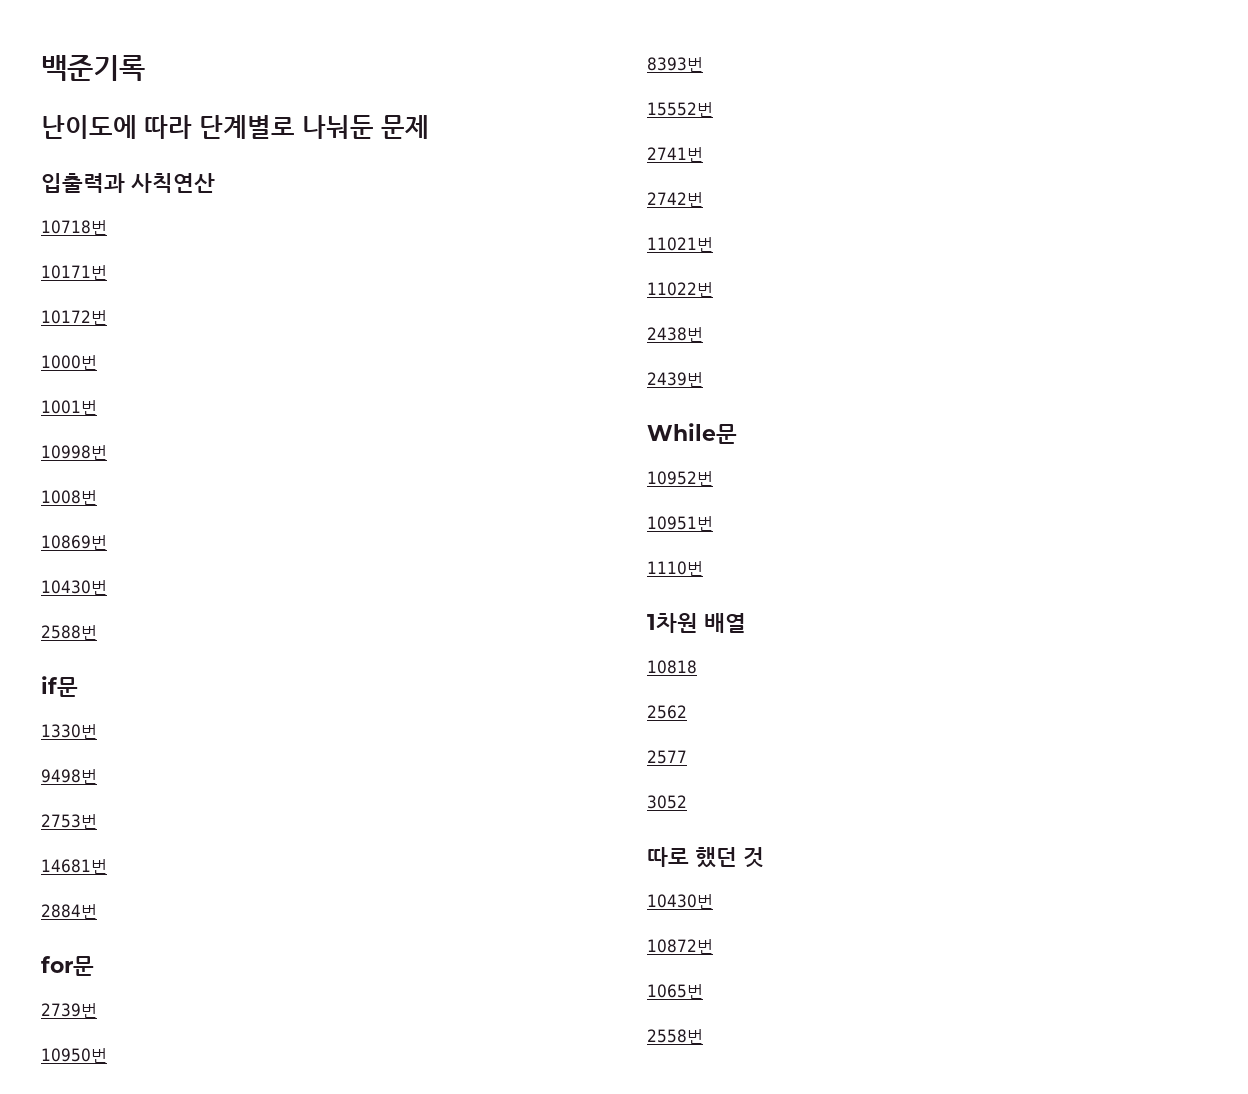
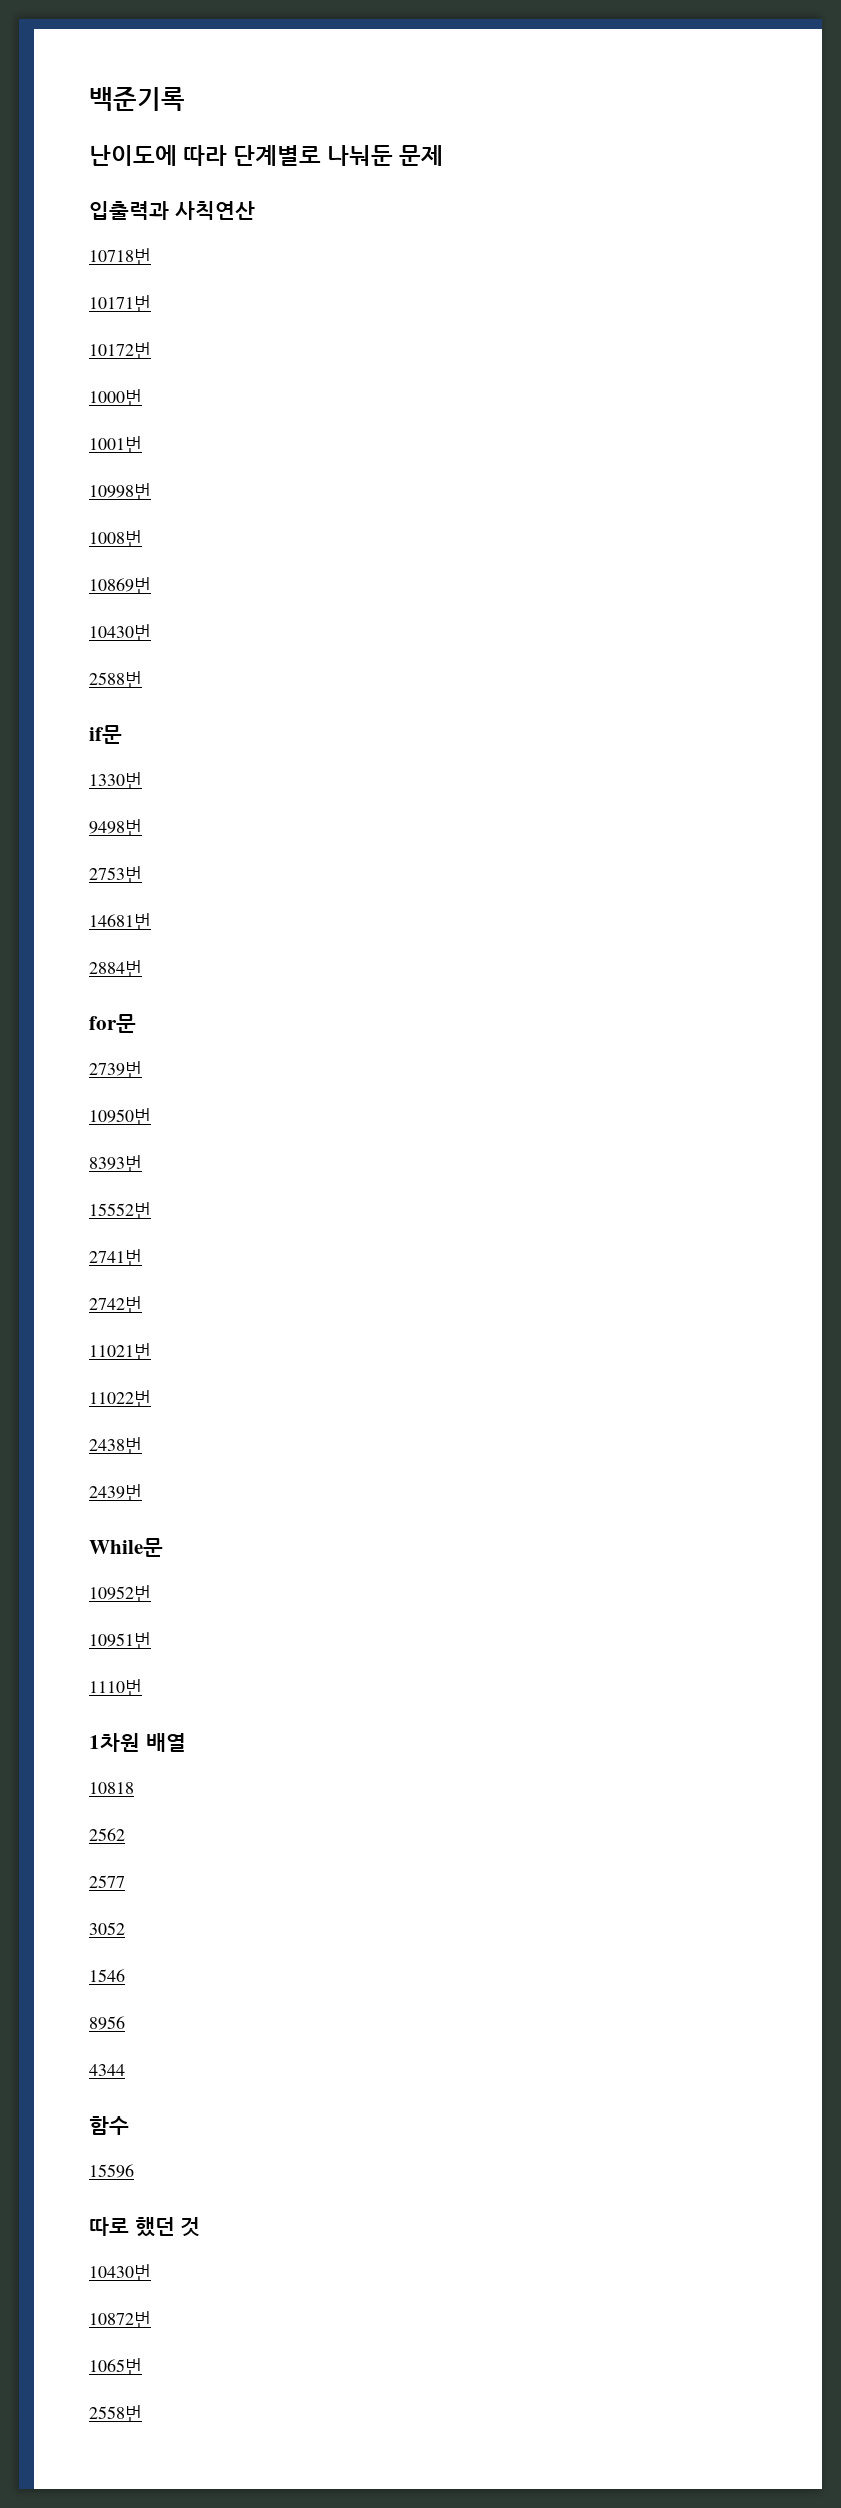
(687, 802) none -> [89,1969,125,1982] [89,2016,125,2030] [89,2064,125,2076] [89,2116,129,2135] [89,2164,134,2178] // 1546 // 8956 // 4344 // 함수 // 15596

